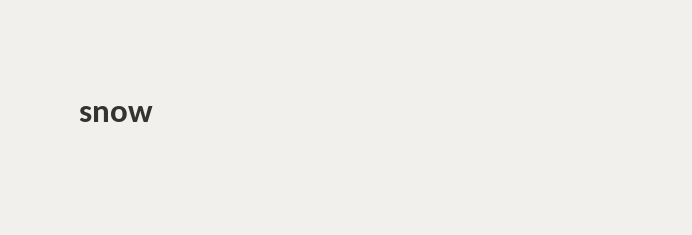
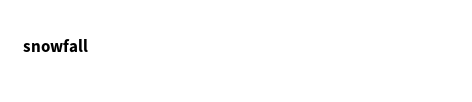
[79,106,153,122] snow -> [23,39,88,53] snowfall

